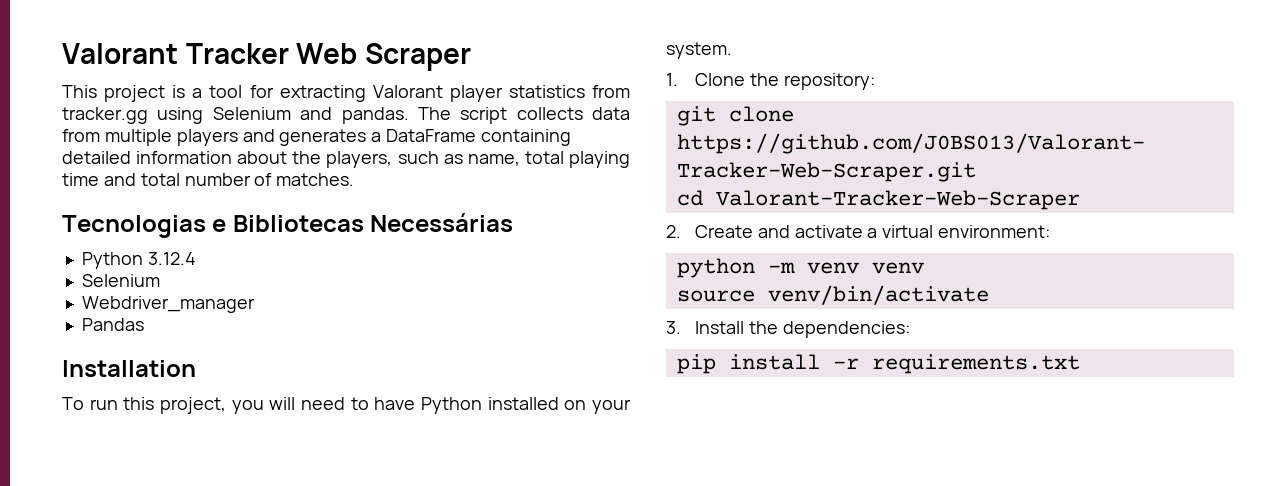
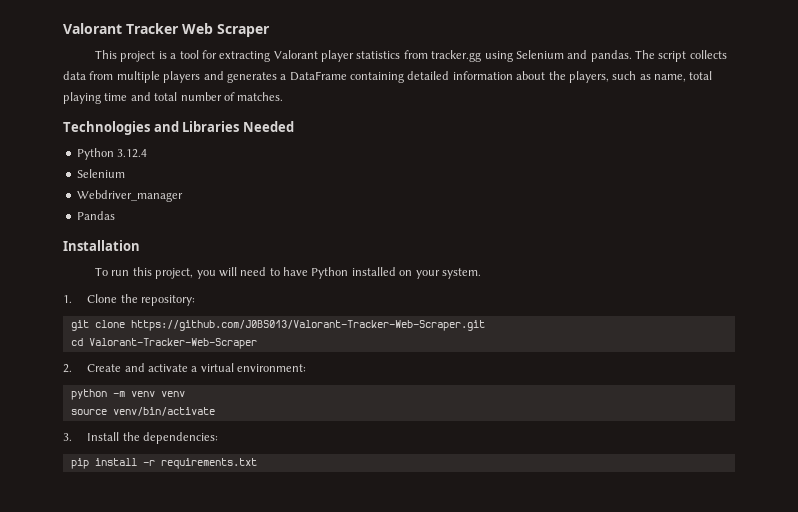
[62,213,514,238] Tecnologias e Bibliotecas Necessárias -> [63,121,294,135] Technologies and Libraries Needed

